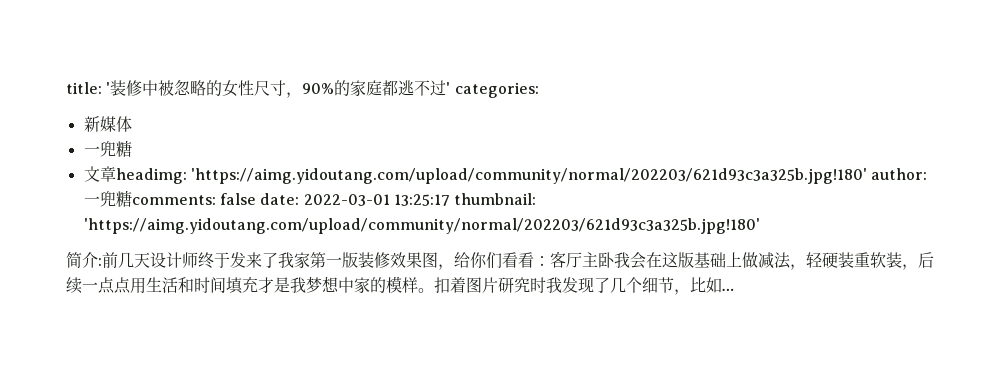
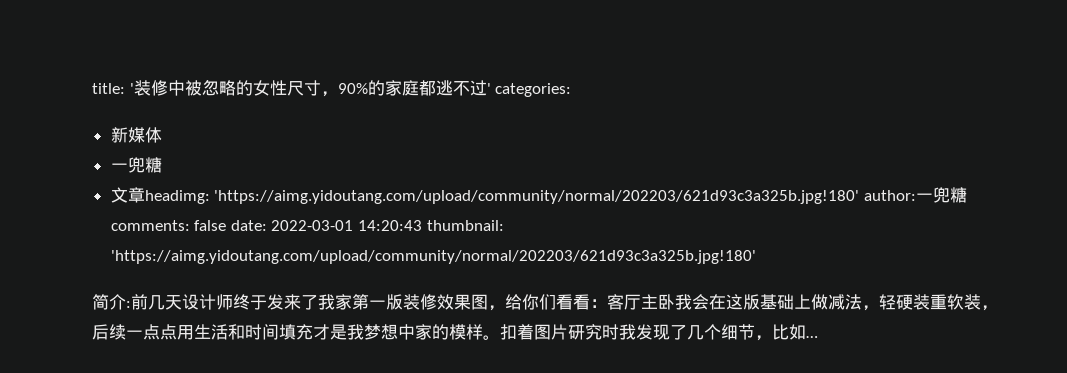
[393,194,450,206] 13:25:17 -> [358,220,423,231] 14:20:43

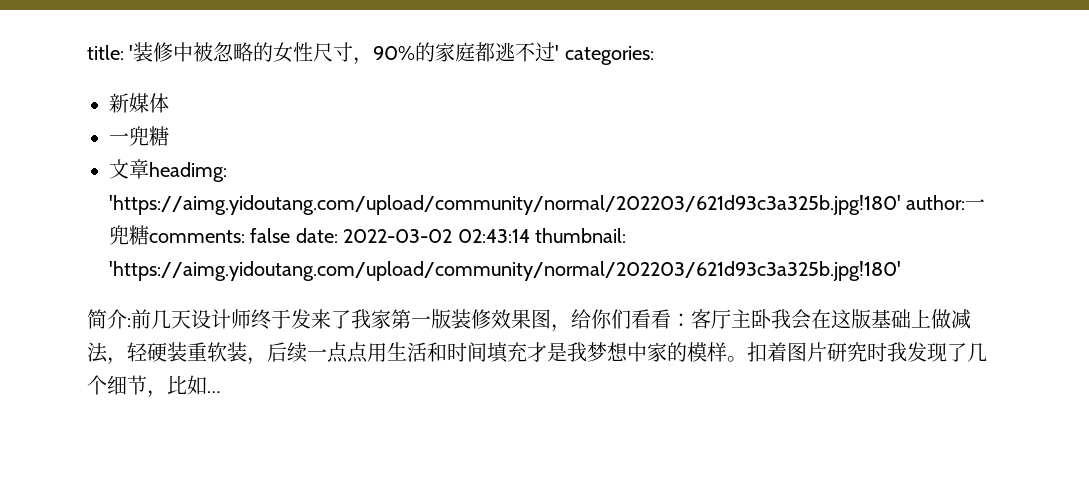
[271,220,423,231] 2022-03-01 14:20:43 -> [343,229,530,243] 2022-03-02 02:43:14

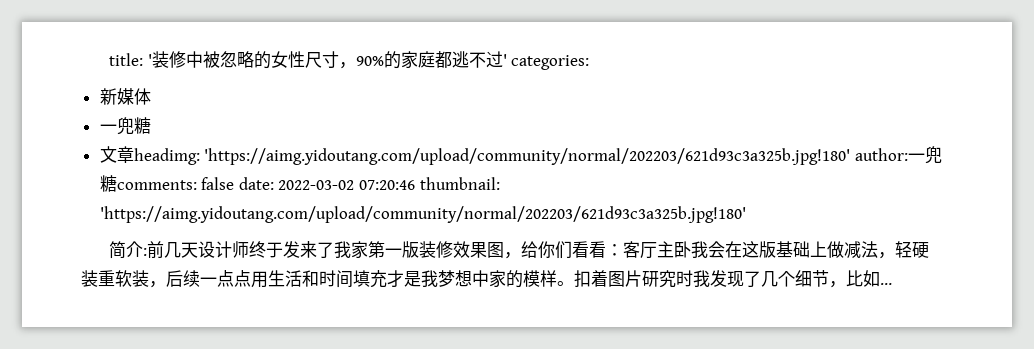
[457,229,530,243] 02:43:14 -> [359,180,416,190] 07:20:46

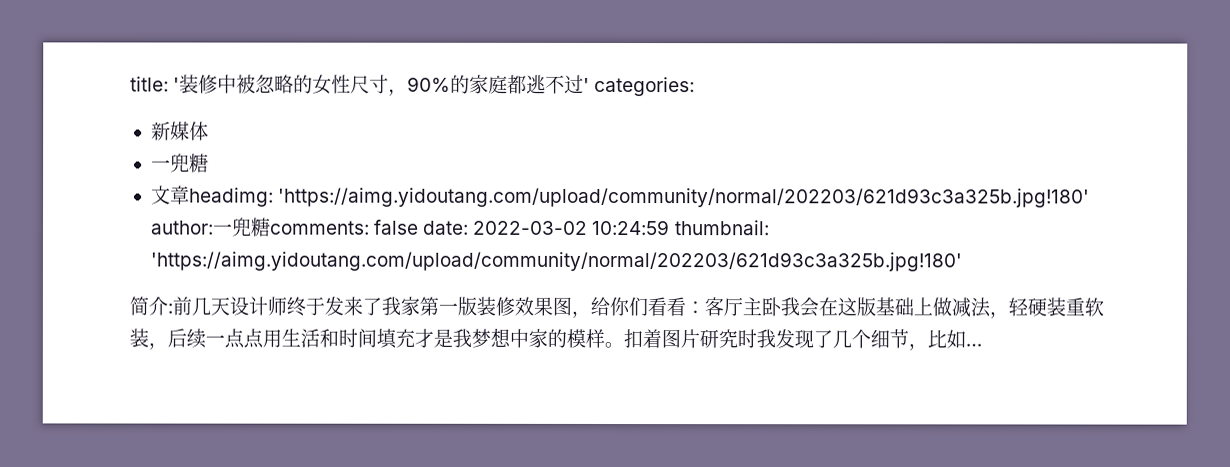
[359,180,416,190] 07:20:46 -> [591,219,671,236] 10:24:59

